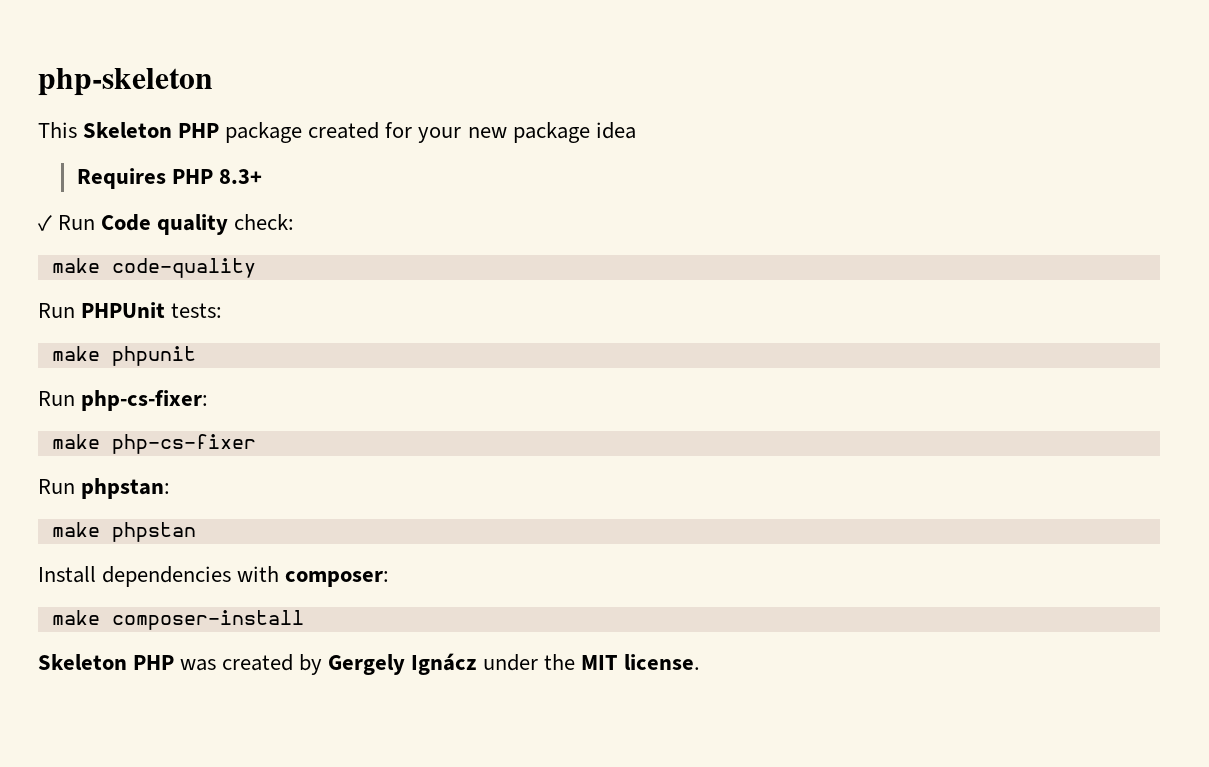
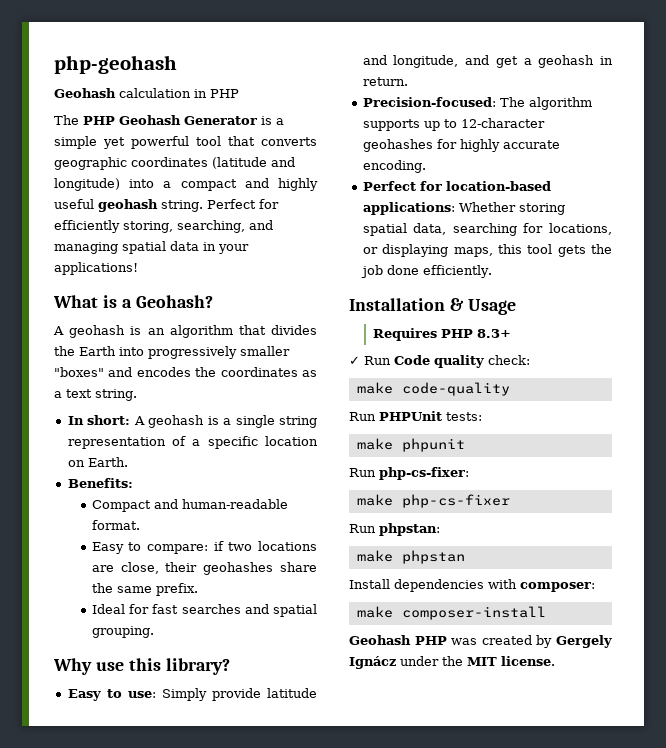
[38,68,213,96] [38,122,636,143] php-skeleton // This Skeleton PHP package created for your new package idea -> [54,55,177,74] [54,88,239,98] [54,115,284,125] [54,136,317,149] [54,157,295,170] [54,178,318,191] [54,199,279,212] [54,220,273,233] [54,241,249,254] [54,262,138,275] [53,295,213,308] [53,325,317,338] [54,346,290,359] [54,367,317,377] [54,389,137,401] [67,415,317,428] [67,436,318,449] [67,457,128,467] [67,478,133,488] [91,499,288,512] [91,520,140,530] [91,541,317,554] [91,562,317,575] [91,583,198,596] [91,604,317,617] [91,626,154,638] [53,658,230,675] [67,688,317,701] [362,55,613,68] [362,77,408,86] [362,97,592,110] [362,118,545,131] [362,139,560,152] [362,160,426,173] [362,181,551,191] [362,202,565,215] [362,223,612,236] [362,244,612,257] [360,265,492,278] [349,298,516,315] php-geohash // Geohash calculation in PHP // The PHP Geohash Generator is a simple yet powerful tool that converts geographic coordinates (latitude and longitude) into a compact and highly useful geohash string. Perfect for efficiently storing, searching, and managing spatial data in your applications! // What is a Geohash? // A geohash is an algorithm that divides the Earth into progressively smaller "boxes" and encodes the coordinates as a text string. // In short: A geohash is a single string representation of a specific location on Earth. // Benefits: // Compact and human-readable format. // Easy to compare: if two locations are close, their geohashes share the same prefix. // Ideal for fast searches and spatial grouping. // Why use this library? // Easy to use: Simply provide latitude and longitude, and get a geohash in return. // Precision-focused: The algorithm supports up to 12-character geohashes for highly accurate encoding. // Perfect for location-based applications: Whether storing spatial data, searching for locations, or displaying maps, this tool gets the job done efficiently. // Installation & Usage
[38,654,127,670] Skeleton -> [349,635,411,645] Geohash

